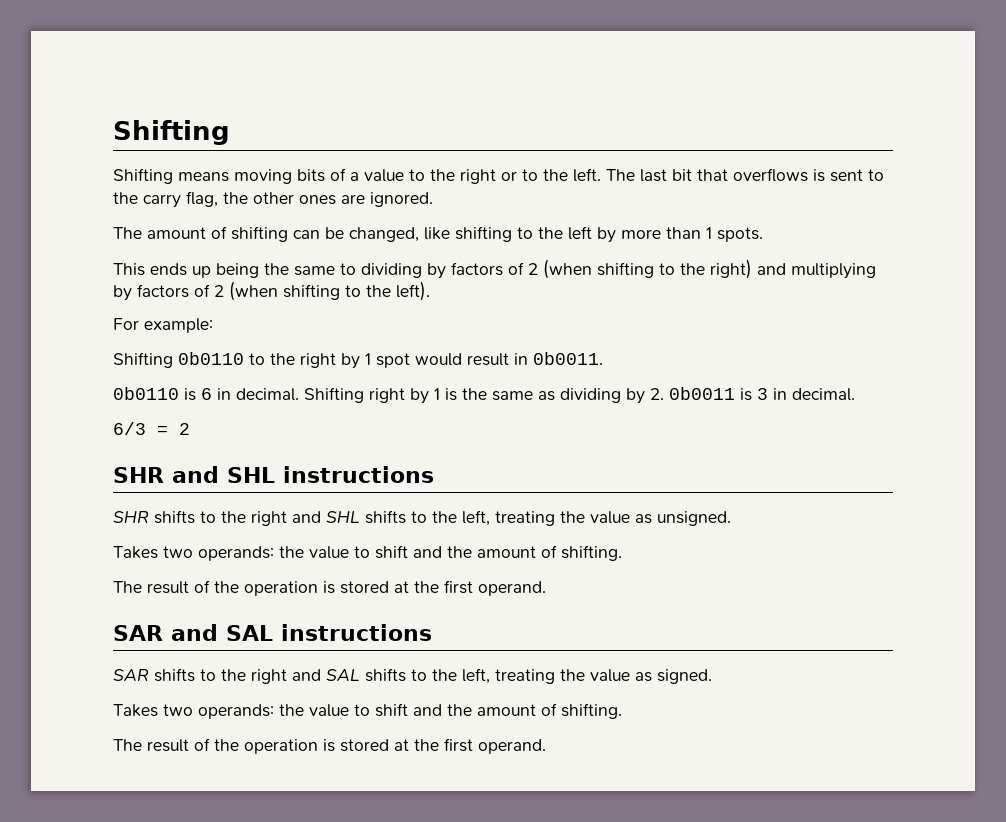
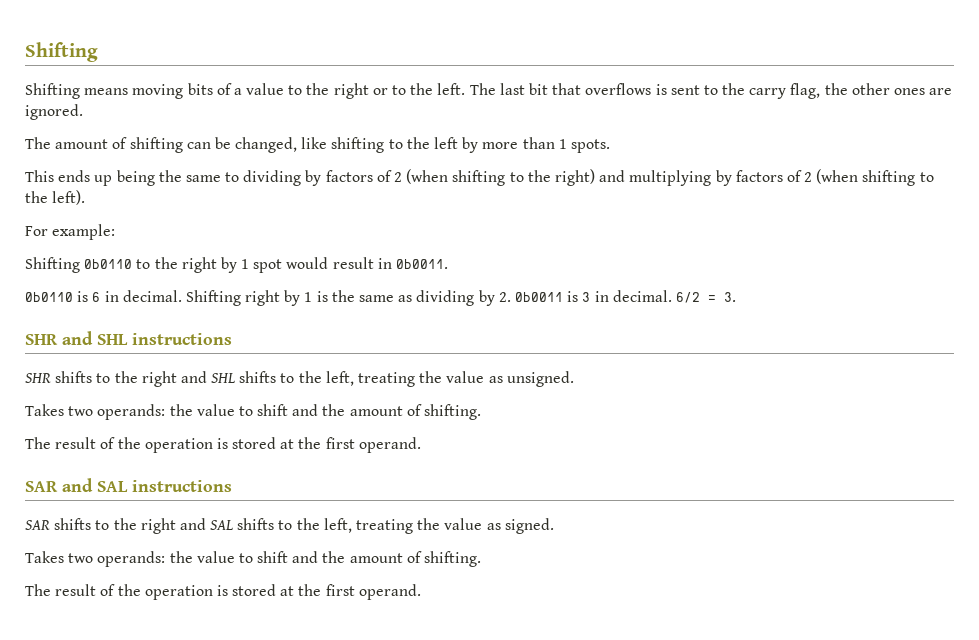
[113,422,190,435] // 6/3 = 2 -> [675,292,736,303] 6/2 = 3.

